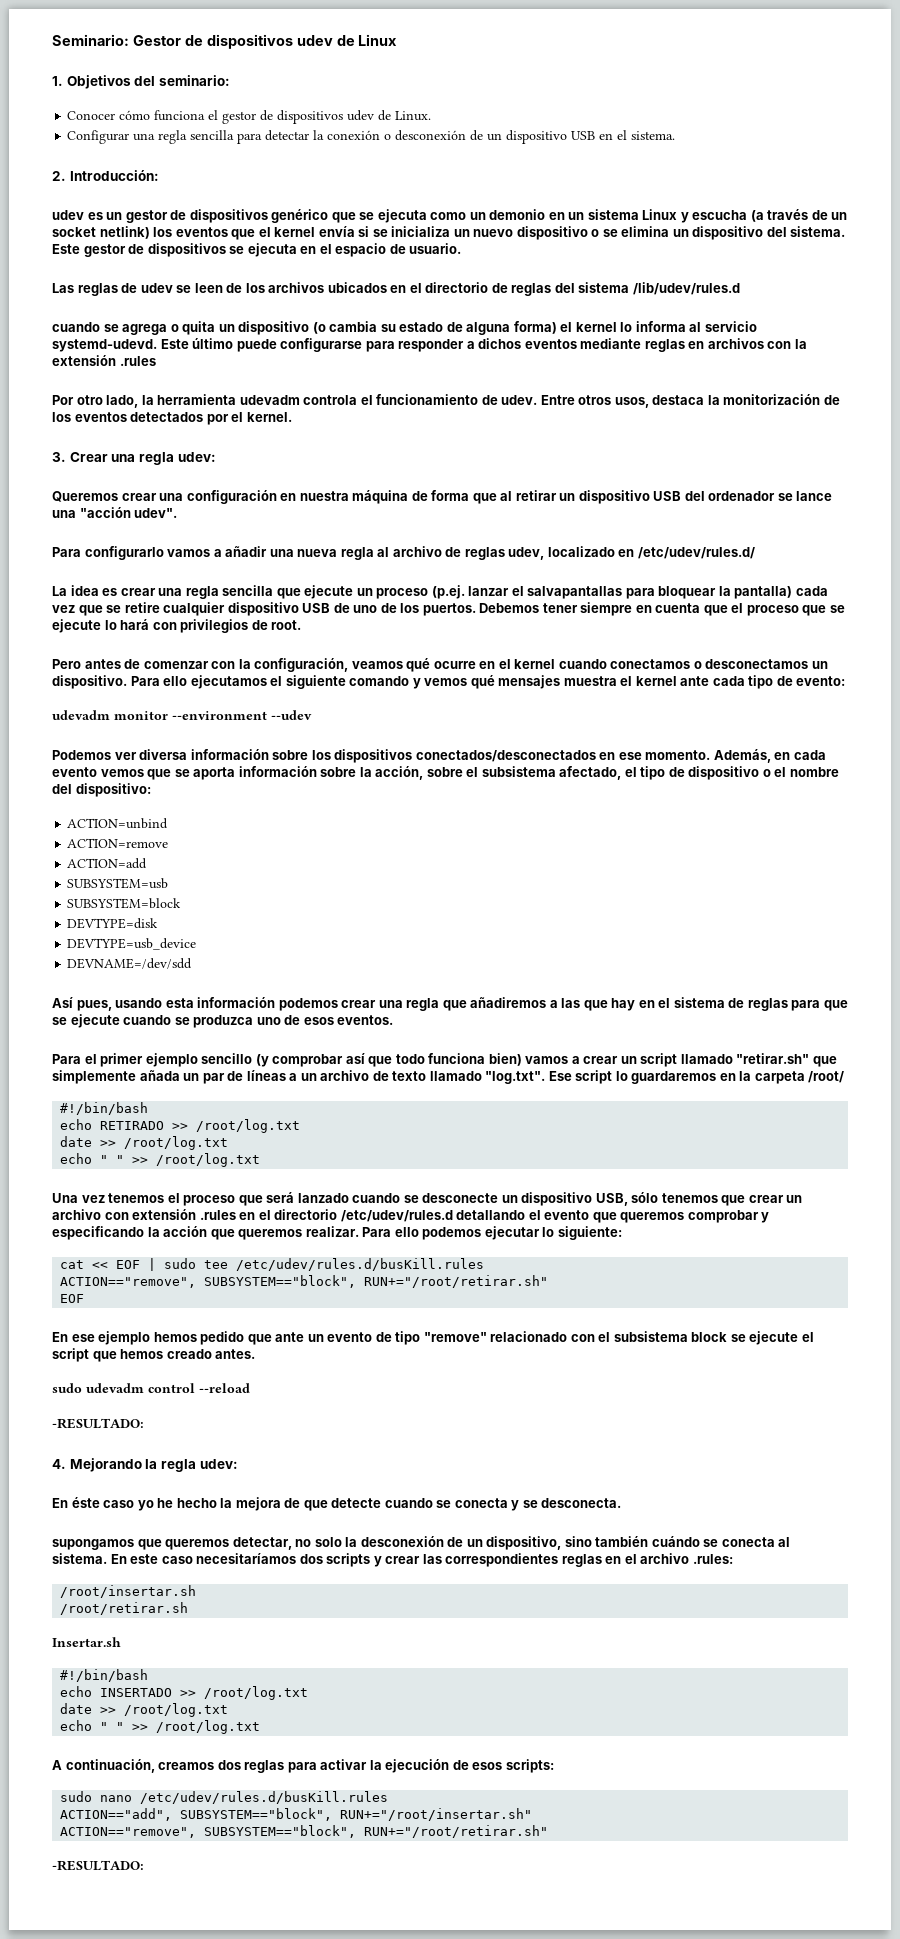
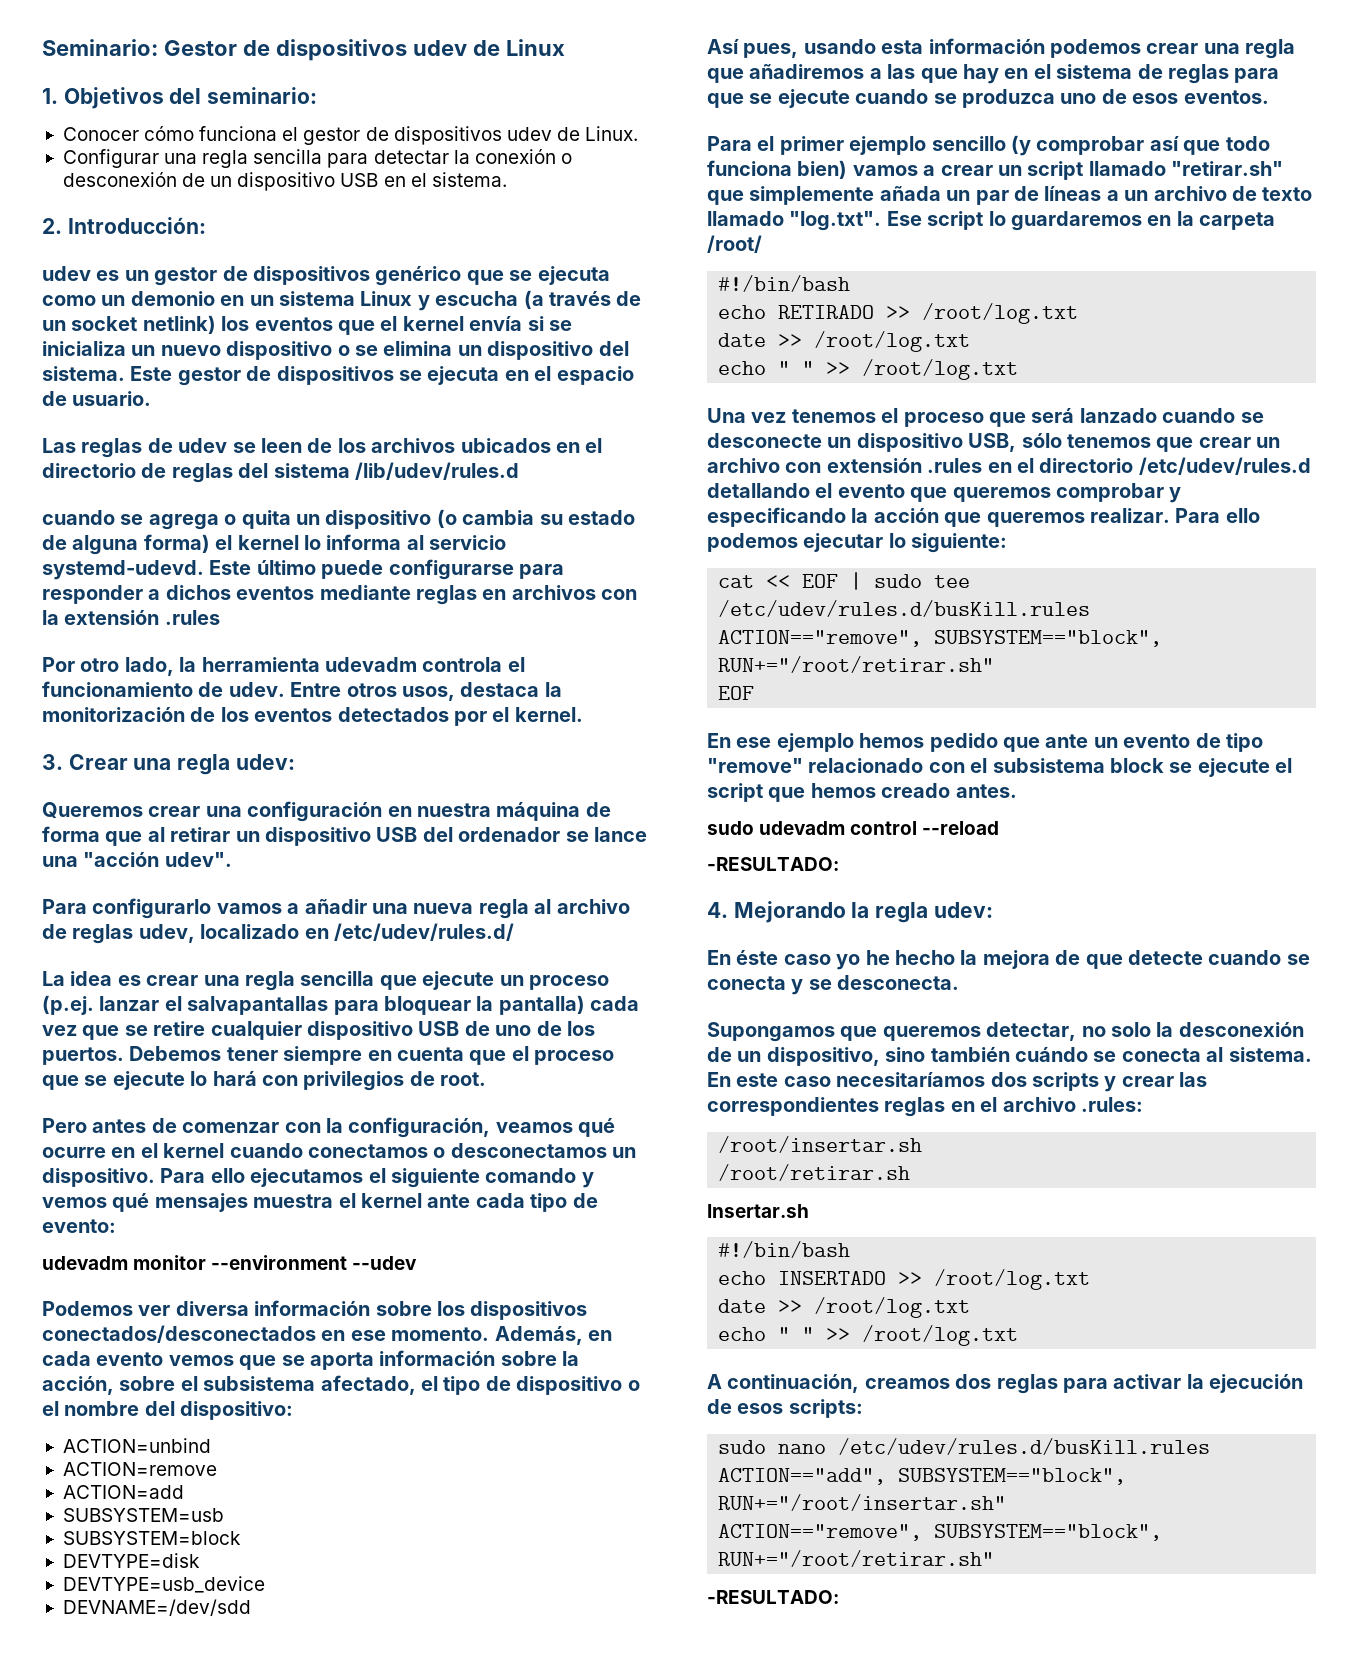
[52,1539,134,1550] supongamos -> [707,1022,835,1042] Supongamos

